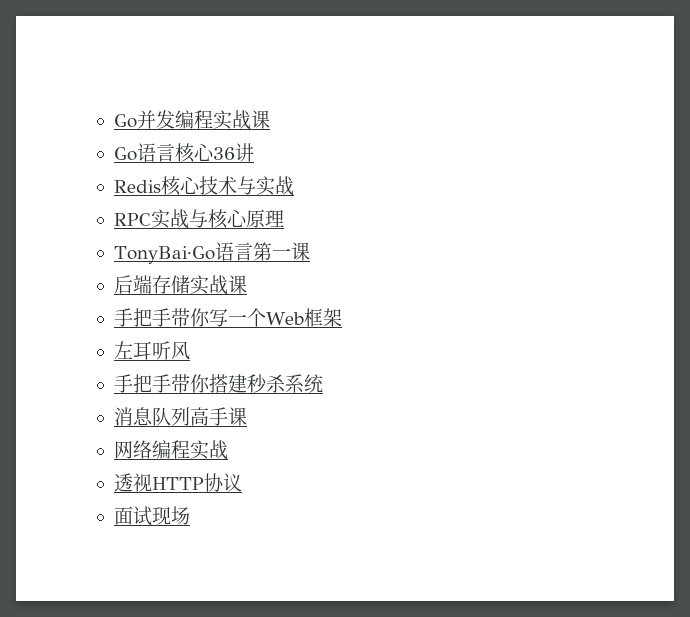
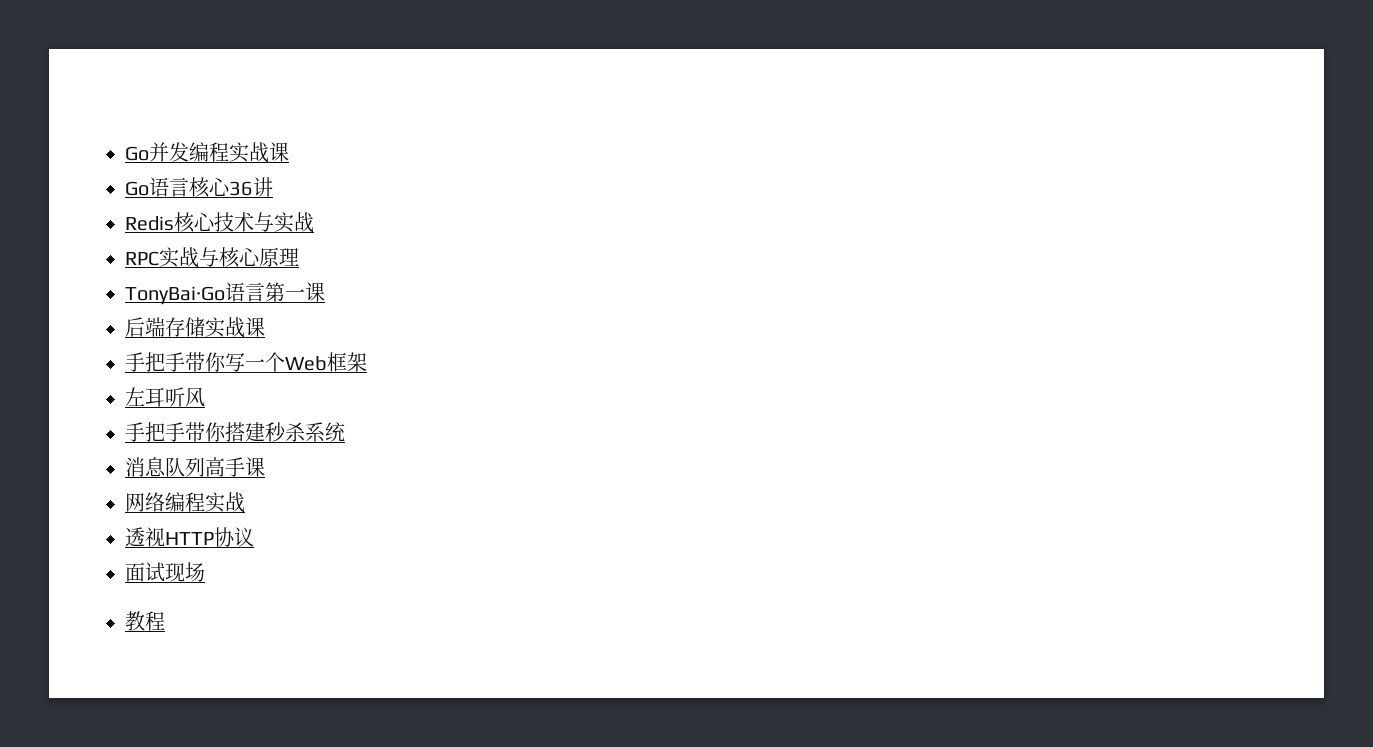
(190, 515) none -> [125,611,165,631] // 教程

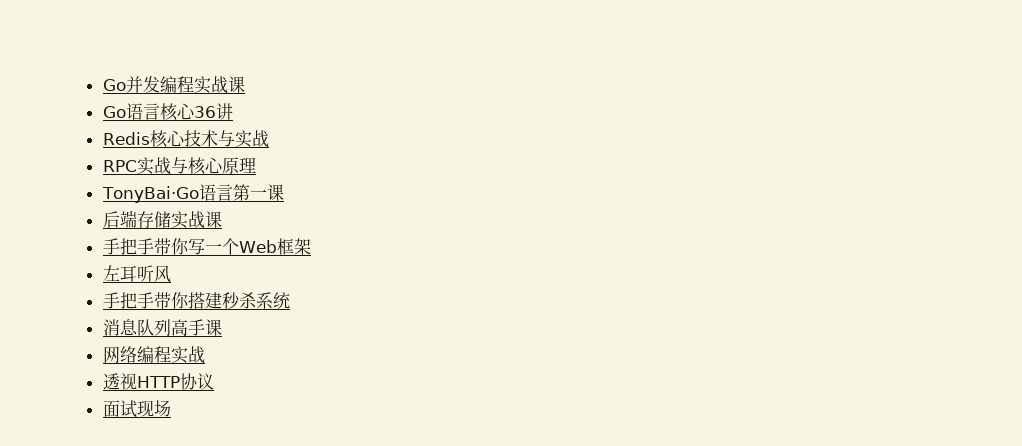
[125,611,165,631] // 教程 -> (171, 408) none

